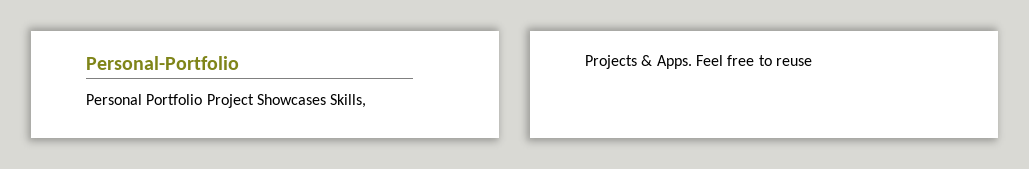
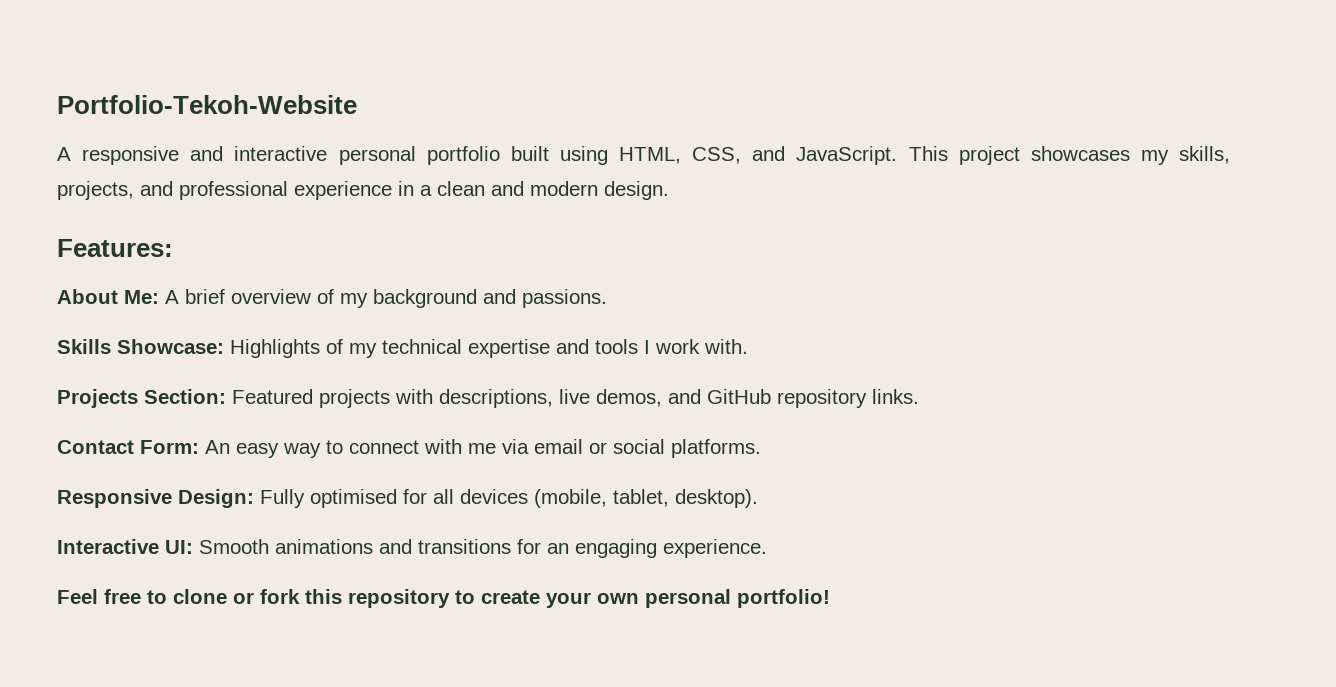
[86,56,239,70] [86,94,367,108] [585,55,812,69] Personal-Portfolio // Personal Portfolio Project Showcases Skills, Projects & Apps. Feel free to reuse -> [57,95,357,114] [57,146,1230,165] [57,181,669,200] [57,239,173,257] [57,289,607,308] [57,339,748,358] [57,389,919,408] [57,439,761,458] [57,489,758,508] [57,539,767,558] [57,589,830,608] Portfolio-Tekoh-Website // A responsive and interactive personal portfolio built using HTML, CSS, and JavaScript. This project showcases my skills, projects, and professional experience in a clean and modern design. // Features: // About Me: A brief overview of my background and passions. // Skills Showcase: Highlights of my technical expertise and tools I work with. // Projects Section: Featured projects with descriptions, live demos, and GitHub repository links. // Contact Form: An easy way to connect with me via email or social platforms. // Responsive Design: Fully optimised for all devices (mobile, tablet, desktop). // Interactive UI: Smooth animations and transitions for an engaging experience. // Feel free to clone or fork this repository to create your own personal portfolio!

